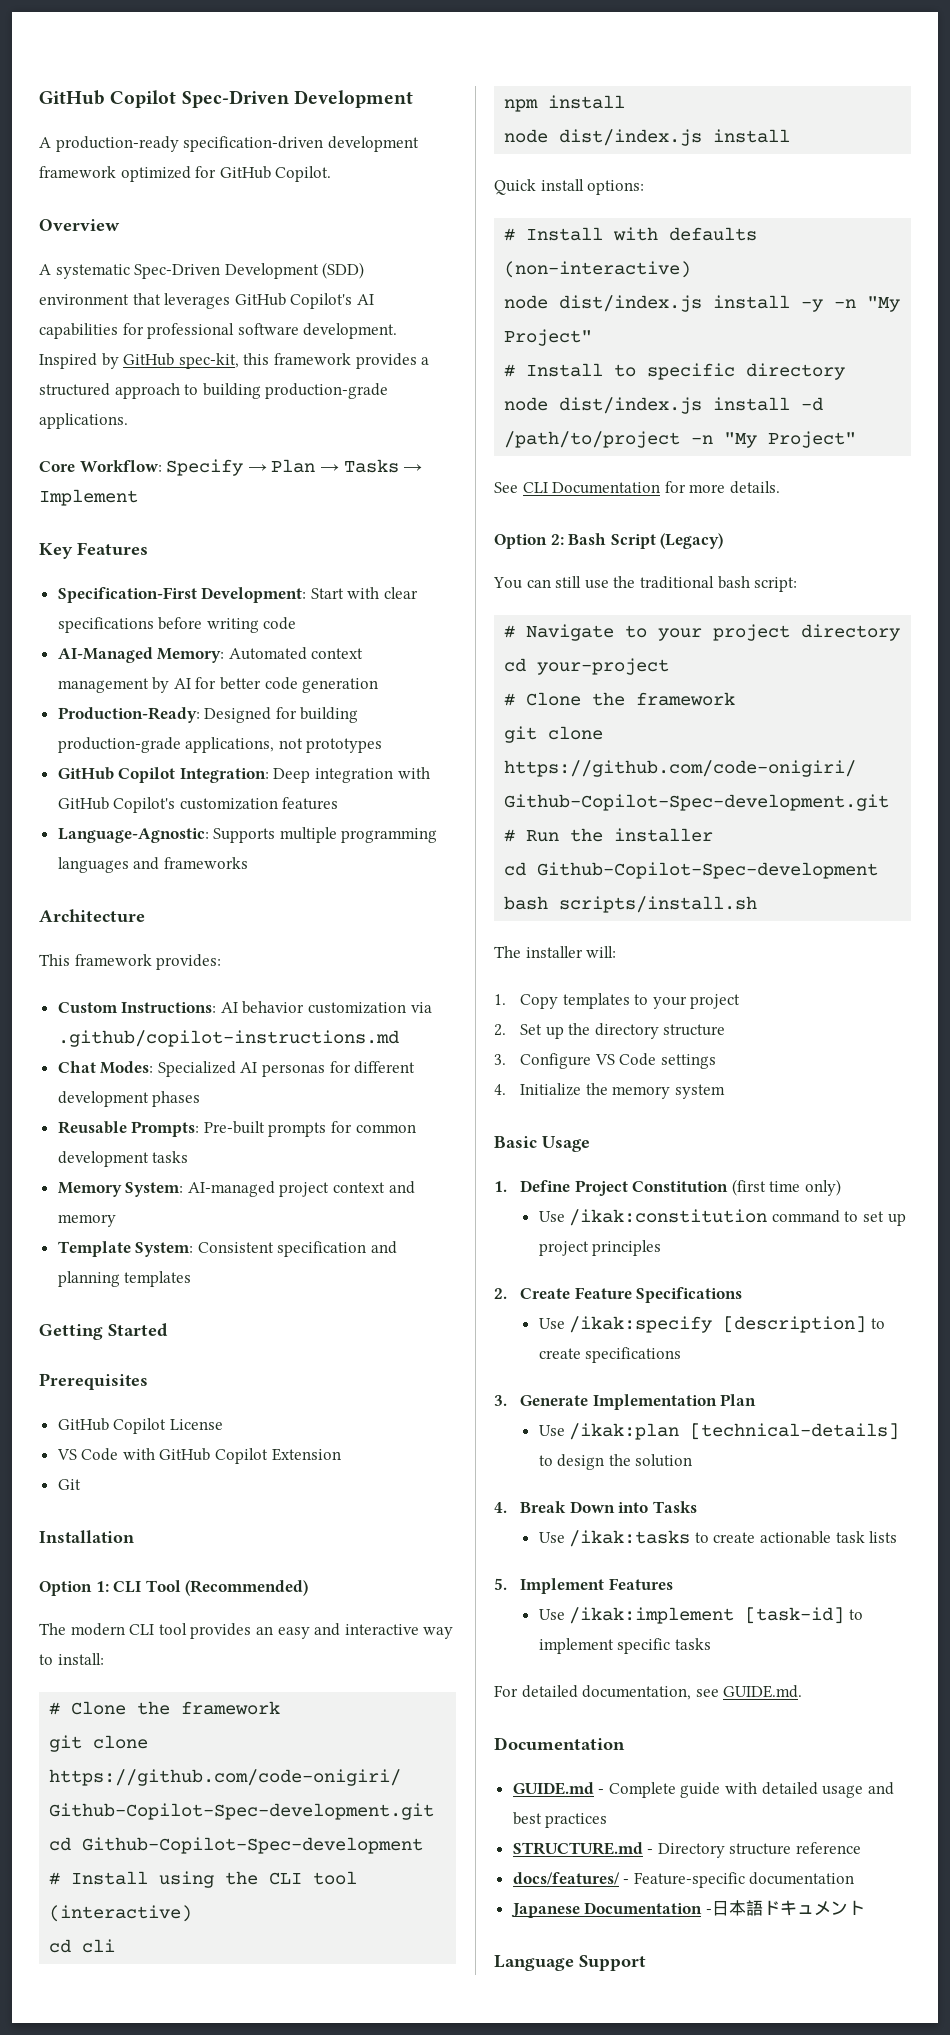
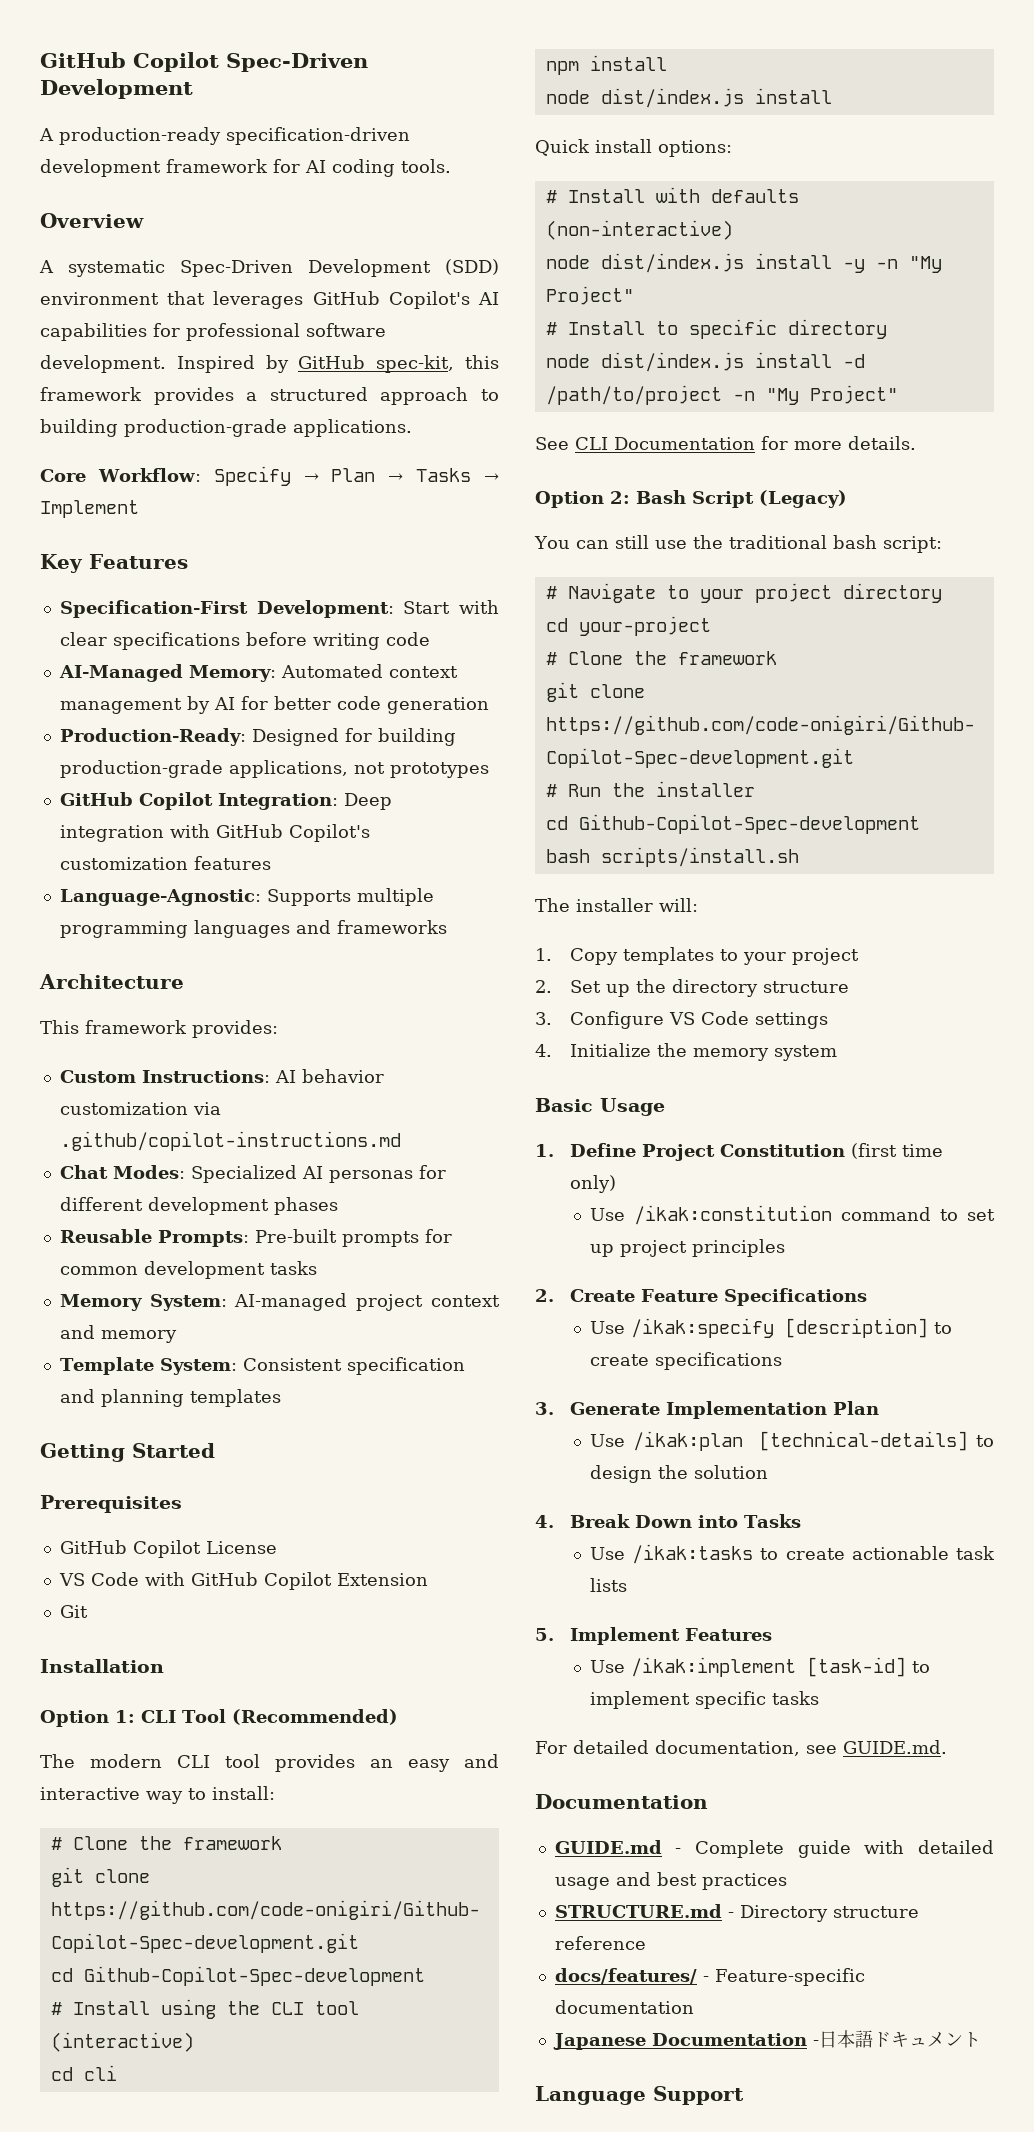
[120,166,332,182] optimized for GitHub Copilot. -> [273,159,451,177] for AI coding tools.

